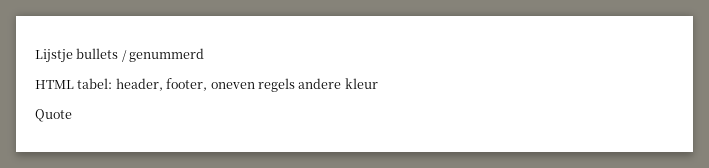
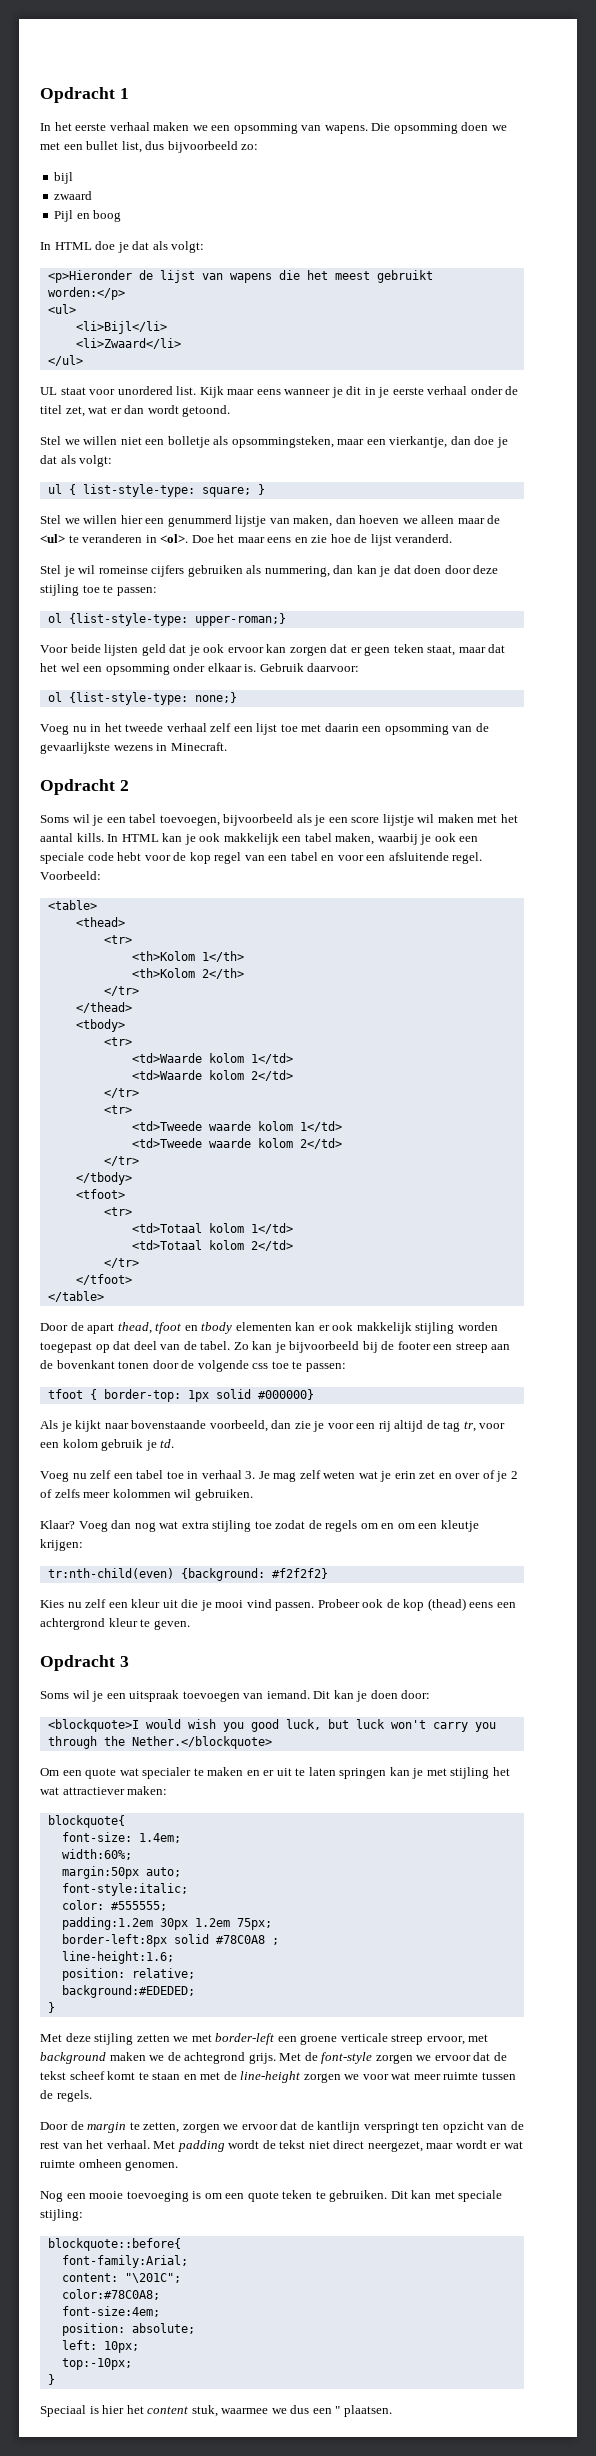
[35,48,205,63] [35,78,378,92] [35,109,72,122] Lijstje bullets / genummerd // HTML tabel: header, footer, oneven regels andere kleur // Quote -> [40,87,129,103] [40,122,507,134] [40,141,259,153] [54,172,74,184] [54,191,93,200] [54,210,122,222] [40,241,205,253] [47,270,433,283] [47,287,125,300] [47,304,76,314] [75,321,167,334] [75,338,181,349] [47,355,83,366] [40,386,519,398] [40,405,231,417] [40,436,508,448] [40,455,113,467] [47,484,265,497] [40,515,501,527] [40,534,453,546] [40,565,499,577] [40,584,157,596] [47,613,286,626] [40,644,506,656] [40,663,360,675] [47,692,237,705] [40,723,489,735] [40,742,227,754] [40,779,129,795] [40,814,518,826] [40,833,479,845] [40,852,483,864] [40,871,101,880] [47,900,97,910] [75,917,125,927] [103,935,132,944] [131,951,244,962] [131,968,244,979] [103,986,139,996] [75,1002,132,1013] [75,1019,125,1032] [103,1037,132,1046] [131,1053,293,1064] [131,1070,293,1081] [103,1088,139,1098] [103,1105,132,1114] [131,1121,342,1132] [131,1138,342,1149] [103,1156,139,1166] [75,1172,132,1185] [75,1189,125,1199] [103,1207,132,1216] [131,1223,293,1234] [131,1240,293,1251] [103,1258,139,1268] [75,1274,132,1285] [47,1291,104,1302] [40,1322,498,1334] [40,1341,511,1353] [40,1360,346,1372] [47,1389,314,1402] [40,1420,506,1432] [40,1439,175,1451] [40,1470,518,1482] [40,1489,253,1501] [40,1520,479,1532] [40,1539,83,1551] [47,1568,328,1581] [40,1598,516,1611] [40,1618,190,1630] [40,1655,129,1671] [40,1690,431,1702] [47,1719,496,1732] [47,1736,272,1749] [40,1767,510,1779] [40,1786,168,1795] [47,1815,125,1828] [61,1832,181,1843] [61,1849,132,1860] [61,1866,181,1879] [61,1883,188,1896] [61,1900,167,1911] [61,1917,272,1930] [61,1934,279,1947] [61,1951,174,1964] [61,1968,195,1981] [61,1985,195,1998] [47,2002,55,2013] [40,2033,489,2045] [40,2052,507,2064] [40,2071,516,2083] [40,2090,92,2102] [40,2121,524,2133] [40,2140,523,2152] [40,2159,179,2171] [40,2190,503,2202] [40,2209,83,2221] [47,2238,181,2251] [61,2255,188,2268] [61,2273,181,2283] [61,2289,160,2300] [61,2306,160,2317] [61,2323,195,2336] [61,2340,139,2353] [61,2358,132,2370] [47,2374,55,2385] [40,2405,392,2417] Opdracht 1 // In het eerste verhaal maken we een opsomming van wapens. Die opsomming doen we met een bullet list, dus bijvoorbeeld zo: // bijl // zwaard // Pijl en boog // In HTML doe je dat als volgt: // <p>Hieronder de lijst van wapens die het meest gebruikt worden:</p> // <ul> // <li>Bijl</li> // <li>Zwaard</li> // </ul> // UL staat voor unordered list. Kijk maar eens wanneer je dit in je eerste verhaal onder de titel zet, wat er dan wordt getoond. // Stel we willen niet een bolletje als opsommingsteken, maar een vierkantje, dan doe je dat als volgt: // ul { list-style-type: square; } // Stel we willen hier een genummerd lijstje van maken, dan hoeven we alleen maar de <ul> te veranderen in <ol>. Doe het maar eens en zie hoe de lijst veranderd. // Stel je wil romeinse cijfers gebruiken als nummering, dan kan je dat doen door deze stijling toe te passen: // ol {list-style-type: upper-roman;} // Voor beide lijsten geld dat je ook ervoor kan zorgen dat er geen teken staat, maar dat het wel een opsomming onder elkaar is. Gebruik daarvoor: // ol {list-style-type: none;} // Voeg nu in het tweede verhaal zelf een lijst toe met daarin een opsomming van de gevaarlijkste wezens in Minecraft. // Opdracht 2 // Soms wil je een tabel toevoegen, bijvoorbeeld als je een score lijstje wil maken met het aantal kills. In HTML kan je ook makkelijk een tabel maken, waarbij je ook een speciale code hebt voor de kop regel van een tabel en voor een afsluitende regel. Voorbeeld: // <table> // <thead> // <tr> // <th>Kolom 1</th> // <th>Kolom 2</th> // </tr> // </thead> // <tbody> // <tr> // <td>Waarde kolom 1</td> // <td>Waarde kolom 2</td> // </tr> // <tr> // <td>Tweede waarde kolom 1</td> // <td>Tweede waarde kolom 2</td> // </tr> // </tbody> // <tfoot> // <tr> // <td>Totaal kolom 1</td> // <td>Totaal kolom 2</td> // </tr> // </tfoot> // </table> // Door de apart thead, tfoot en tbody elementen kan er ook makkelijk stijling worden toegepast op dat deel van de tabel. Zo kan je bijvoorbeeld bij de footer een streep aan de bovenkant tonen door de volgende css toe te passen: // tfoot { border-top: 1px solid #000000} // Als je kijkt naar bovenstaande voorbeeld, dan zie je voor een rij altijd de tag tr, voor een kolom gebruik je td. // Voeg nu zelf een tabel toe in verhaal 3. Je mag zelf weten wat je erin zet en over of je 2 of zelfs meer kolommen wil gebruiken. // Klaar? Voeg dan nog wat extra stijling toe zodat de regels om en om een kleutje krijgen: // tr:nth-child(even) {background: #f2f2f2} // Kies nu zelf een kleur uit die je mooi vind passen. Probeer ook de kop (thead) eens een achtergrond kleur te geven. // Opdracht 3 // Soms wil je een uitspraak toevoegen van iemand. Dit kan je doen door: // <blockquote>I would wish you good luck, but luck won't carry you through the Nether.</blockquote> // Om een quote wat specialer te maken en er uit te laten springen kan je met stijling het wat attractiever maken: // blockquote{ // font-size: 1.4em; // width:60%; // margin:50px auto; // font-style:italic; // color: #555555; // padding:1.2em 30px 1.2em 75px; // border-left:8px solid #78C0A8 ; // line-height:1.6; // position: relative; // background:#EDEDED; // } // Met deze stijling zetten we met border-left een groene verticale streep ervoor, met background maken we de achtegrond grijs. Met de font-style zorgen we ervoor dat de tekst scheef komt te staan en met de line-height zorgen we voor wat meer ruimte tussen de regels. // Door de margin te zetten, zorgen we ervoor dat de kantlijn verspringt ten opzicht van de rest van het verhaal. Met padding wordt de tekst niet direct neergezet, maar wordt er wat ruimte omheen genomen. // Nog een mooie toevoeging is om een quote teken te gebruiken. Dit kan met speciale stijling: // blockquote::before{ // font-family:Arial; // content: "\201C"; // color:#78C0A8; // font-size:4em; // position: absolute; // left: 10px; // top:-10px; // } // Speciaal is hier het content stuk, waarmee we dus een " plaatsen.

